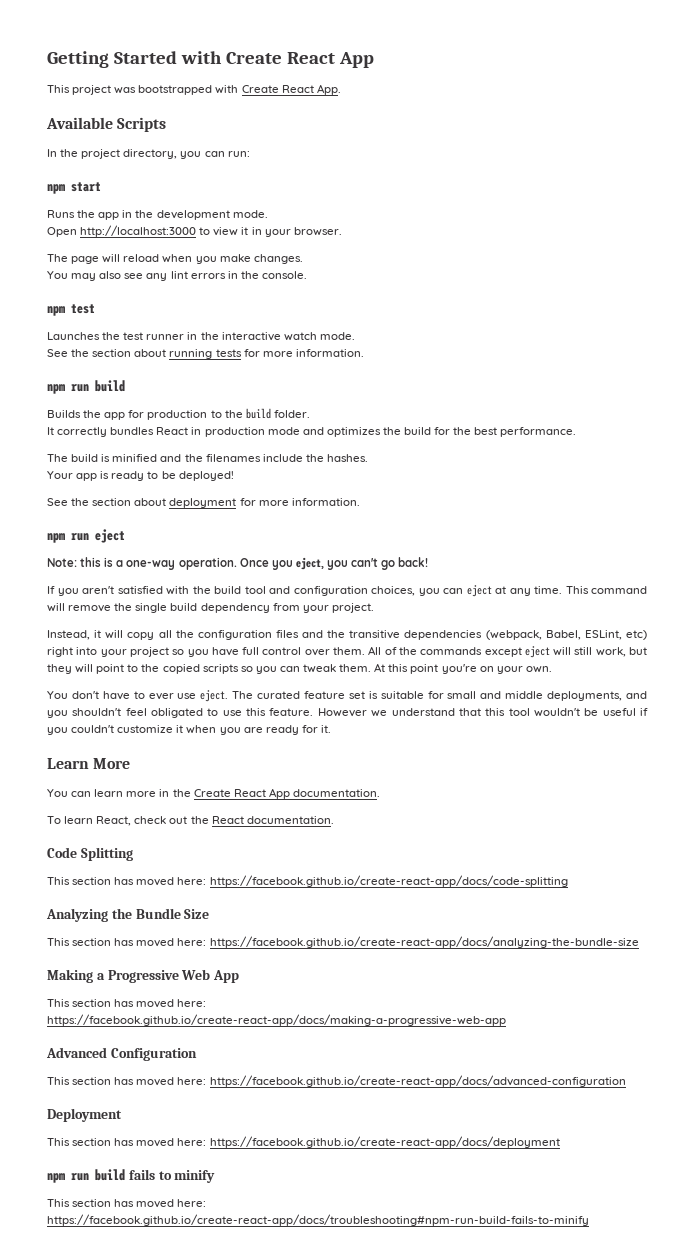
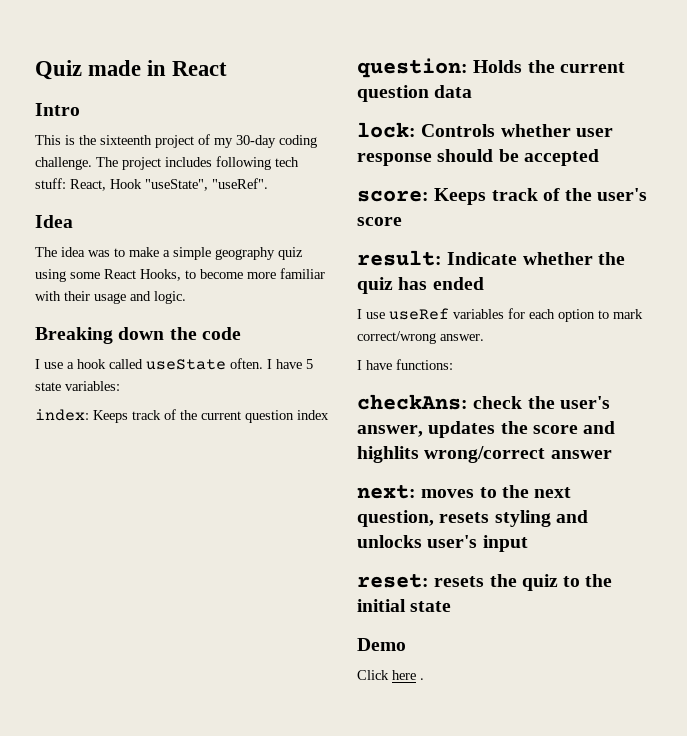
[47,51,374,68] [47,84,341,95] [46,117,167,132] [47,149,250,159] [47,182,101,194] [47,210,268,220] [47,225,342,237] [47,254,303,264] [47,271,307,281] [47,304,95,316] [47,332,355,341] [47,349,364,359] [47,380,125,394] [47,408,310,420] [47,427,577,437] [47,454,368,462] [47,471,234,481] [47,498,360,508] [47,529,125,543] [47,557,429,570] [47,585,647,597] [47,603,374,613] [47,630,647,640] [47,646,647,658] [47,663,552,674] [47,690,648,702] [47,708,649,718] [47,725,331,735] [47,758,131,769] [47,788,380,799] [47,816,334,826] [47,847,133,861] [47,875,568,887] [46,908,210,922] [47,936,639,948] [47,969,240,983] [47,999,207,1008] [47,1014,506,1026] [46,1047,197,1061] [47,1075,626,1087] [47,1108,122,1122] [47,1136,560,1148] [47,1169,216,1183] [47,1199,207,1208] [47,1214,589,1226] Getting Started with Create React App // This project was bootstrapped with Create React App. // Available Scripts // In the project directory, you can run: // npm start // Runs the app in the development mode. // Open http://localhost:3000 to view it in your browser. // The page will reload when you make changes. // You may also see any lint errors in the console. // npm test // Launches the test runner in the interactive watch mode. // See the section about running tests for more information. // npm run build // Builds the app for production to the build folder. // It correctly bundles React in production mode and optimizes the build for the best performance. // The build is minified and the filenames include the hashes. // Your app is ready to be deployed! // See the section about deployment for more information. // npm run eject // Note: this is a one-way operation. Once you eject, you can't go back! // If you aren't satisfied with the build tool and configuration choices, you can eject at any time. This command will remove the single build dependency from your project. // Instead, it will copy all the configuration files and the transitive dependencies (webpack, Babel, ESLint, etc) right into your project so you have full control over them. All of the commands except eject will still work, but they will point to the copied scripts so you can tweak them. At this point you're on your own. // You don't have to ever use eject. The curated feature set is suitable for small and middle deployments, and you shouldn't feel obligated to use this feature. However we understand that this tool wouldn't be useful if you couldn't customize it when you are ready for it. // Learn More // You can learn more in the Create React App documentation. // To learn React, check out the React documentation. // Code Splitting // This section has moved here: https://facebook.github.io/create-react-app/docs/code-splitting // Analyzing the Bundle Size // This section has moved here: https://facebook.github.io/create-react-app/docs/analyzing-the-bundle-size // Making a Progressive Web App // This section has moved here: https://facebook.github.io/create-react-app/docs/making-a-progressive-web-app // Advanced Configuration // This section has moved here: https://facebook.github.io/create-react-app/docs/advanced-configuration // Deployment // This section has moved here: https://facebook.github.io/create-react-app/docs/deployment // npm run build fails to minify // This section has moved here: https://facebook.github.io/create-react-app/docs/troubleshooting#npm-run-build-fails-to-minify -> [35,60,228,80] [35,103,80,116] [35,134,317,148] [35,156,299,170] [35,178,268,191] [35,215,73,228] [35,247,303,260] [35,268,325,282] [35,291,186,304] [35,327,241,344] [35,358,313,370] [35,381,120,391] [35,409,329,423] [357,58,625,78] [357,85,473,102] [357,122,613,138] [357,149,599,166] [357,188,648,205] [357,217,402,226] [357,250,625,266] [357,277,484,294] [357,308,643,322] [357,331,484,344] [357,359,453,370] [357,394,610,410] [357,421,616,438] [357,446,612,463] [357,485,572,499] [357,510,588,527] [357,535,528,552] [357,574,613,591] [357,599,452,612] [357,638,406,651] [357,670,424,680] Quiz made in React // Intro // This is the sixteenth project of my 30-day coding challenge. The project includes following tech stuff: React, Hook "useState", "useRef". // Idea // The idea was to make a simple geography quiz using some React Hooks, to become more familiar with their usage and logic. // Breaking down the code // I use a hook called useState often. I have 5 state variables: // index: Keeps track of the current question index // question: Holds the current question data // lock: Controls whether user response should be accepted // score: Keeps track of the user's score // result: Indicate whether the quiz has ended // I use useRef variables for each option to mark correct/wrong answer. // I have functions: // checkAns: check the user's answer, updates the score and highlits wrong/correct answer // next: moves to the next question, resets styling and unlocks user's input // reset: resets the quiz to the initial state // Demo // Click here .

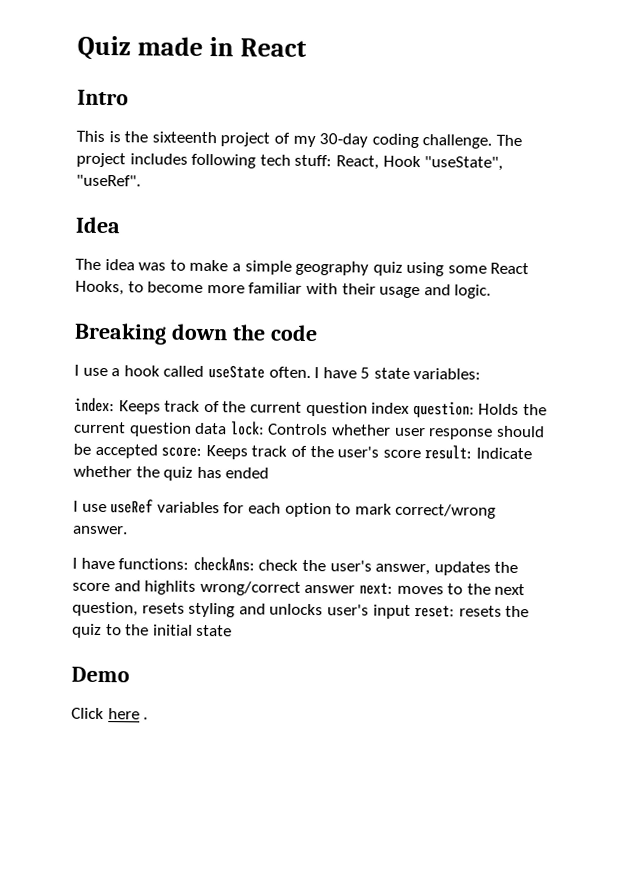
(329, 415) // -> (411, 408) none
(473, 91) // -> (228, 428) none
(599, 157) // -> (158, 451) none
(402, 221) // -> (421, 454) none
(453, 364) // -> (190, 564) none
(612, 454) // -> (356, 589) none
(528, 543) // -> (411, 611) none

